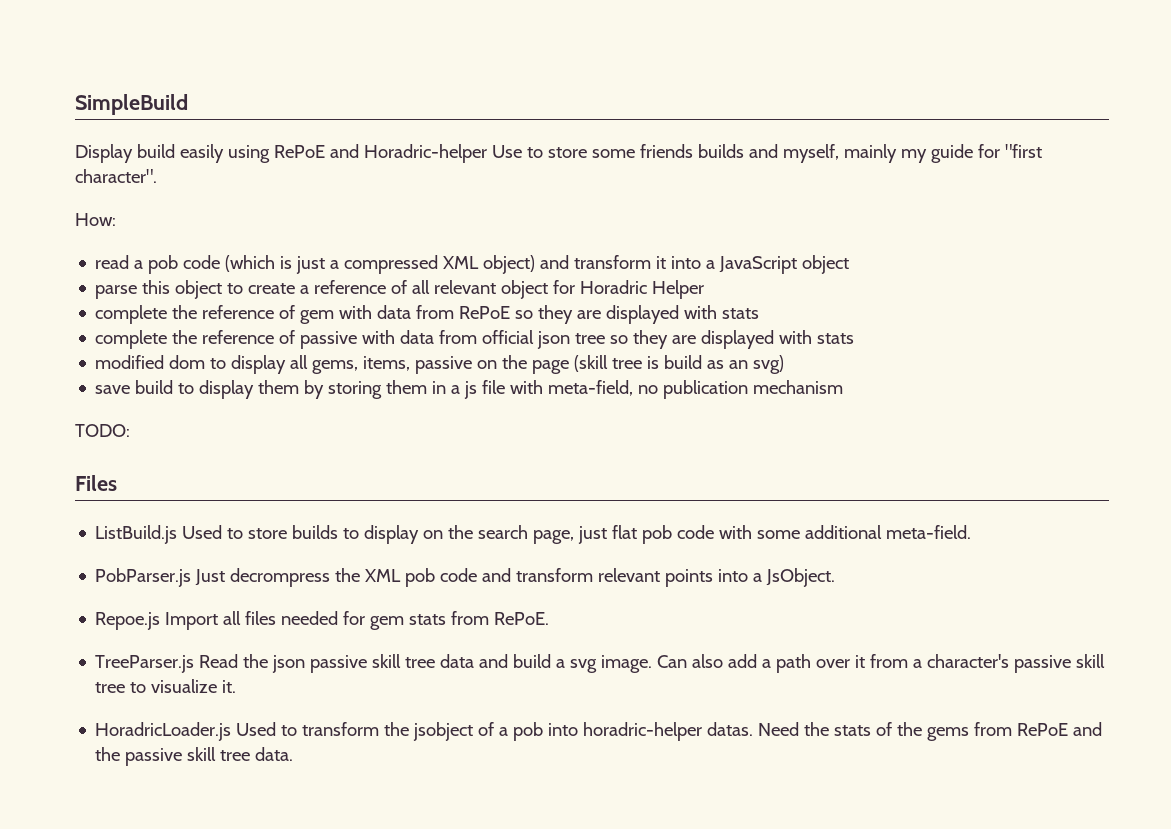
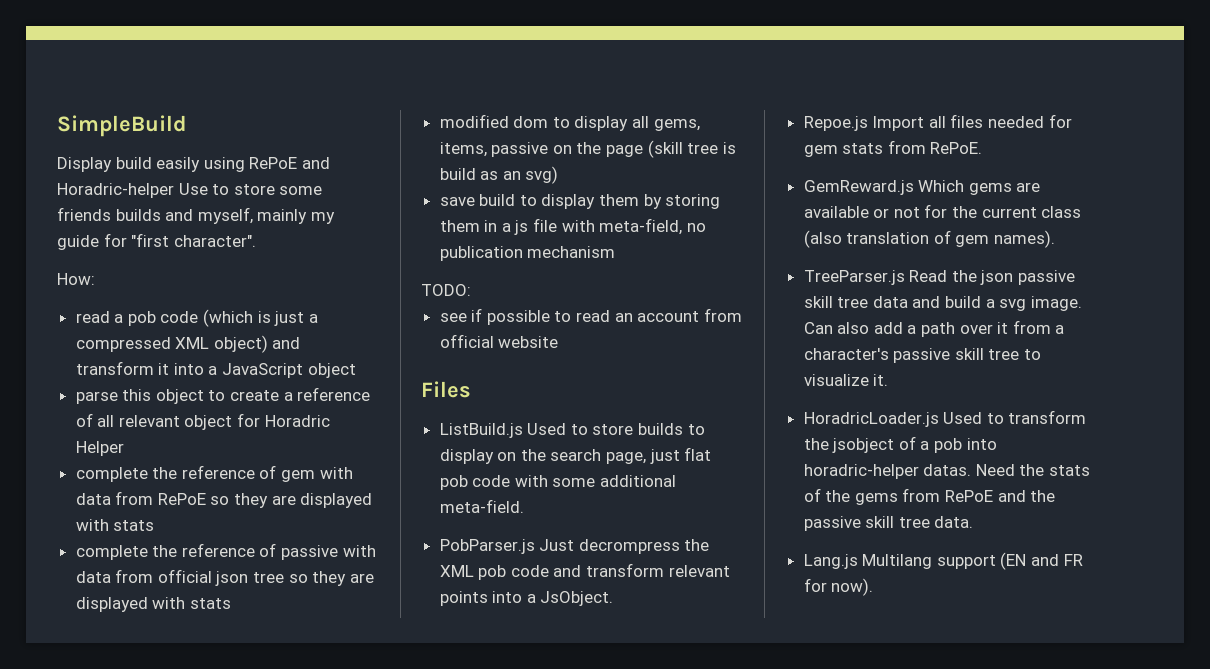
(130, 430) none -> [439,308,742,325] [439,334,559,348] // see if possible to read an account from official website
(550, 618) none -> [803,180,1041,195] [803,204,1082,218] [803,230,1056,248] // GemReward.js Which gems are available or not for the current class (also translation of gem names).
(294, 754) none -> [803,552,1083,570] [803,578,874,596] // Lang.js Multilang support (EN and FR for now).

